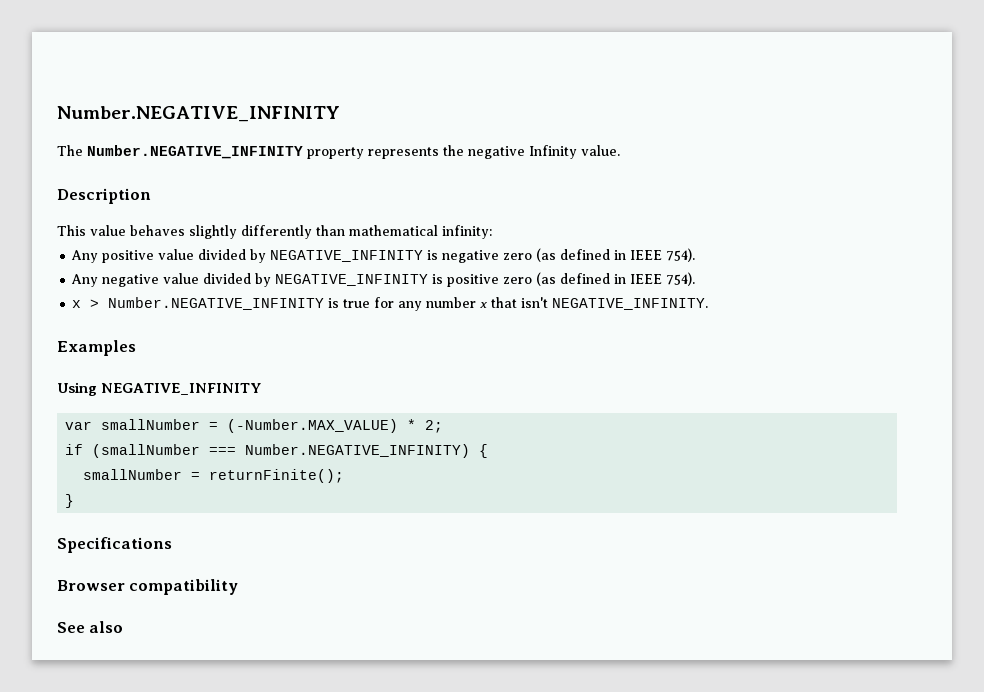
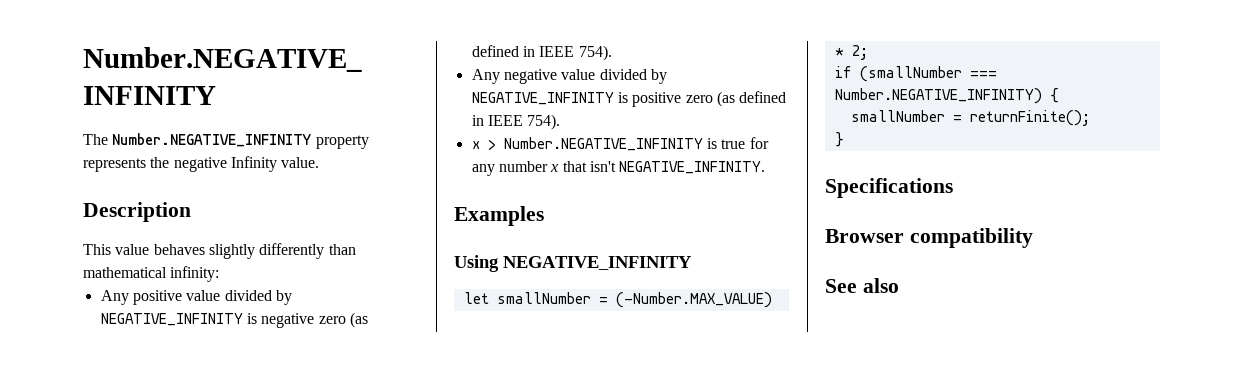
[65,421,93,430] var -> [463,292,489,304] let

